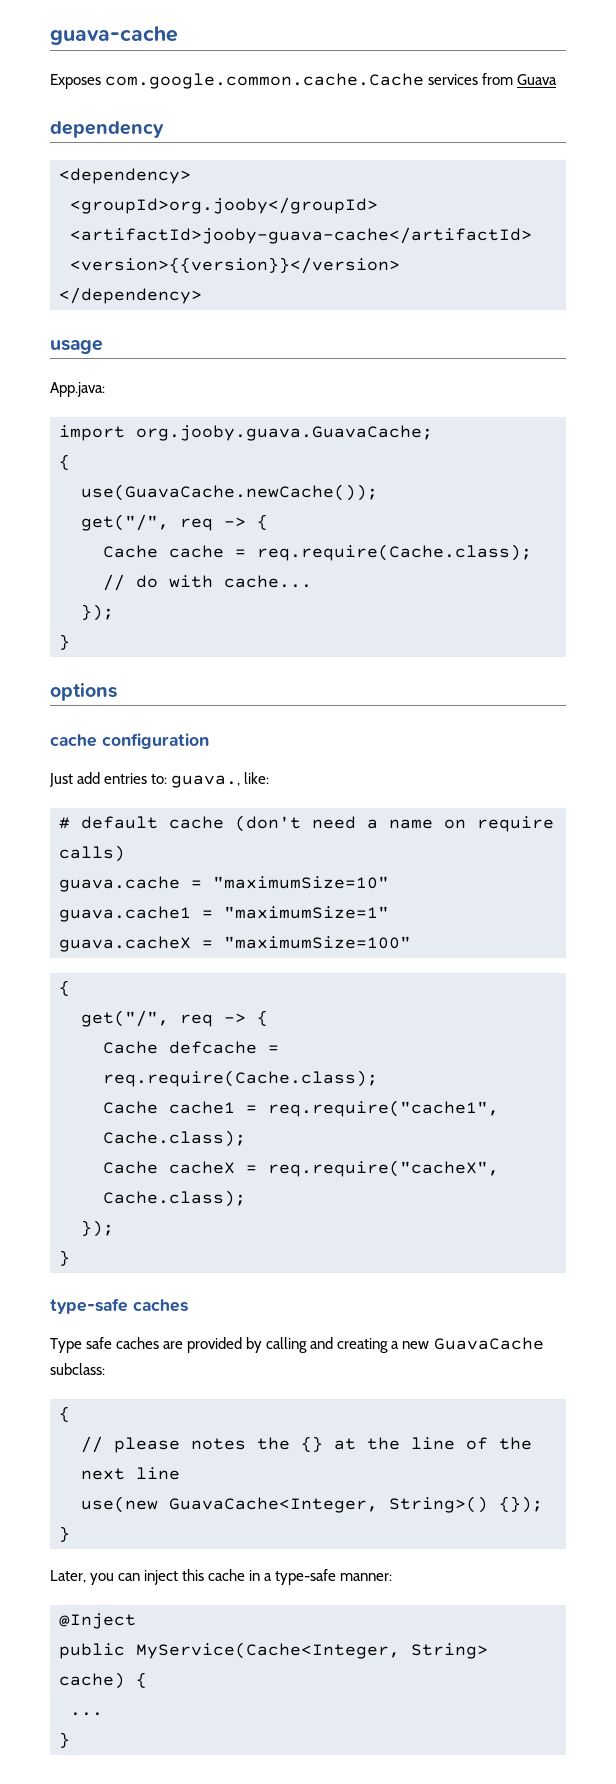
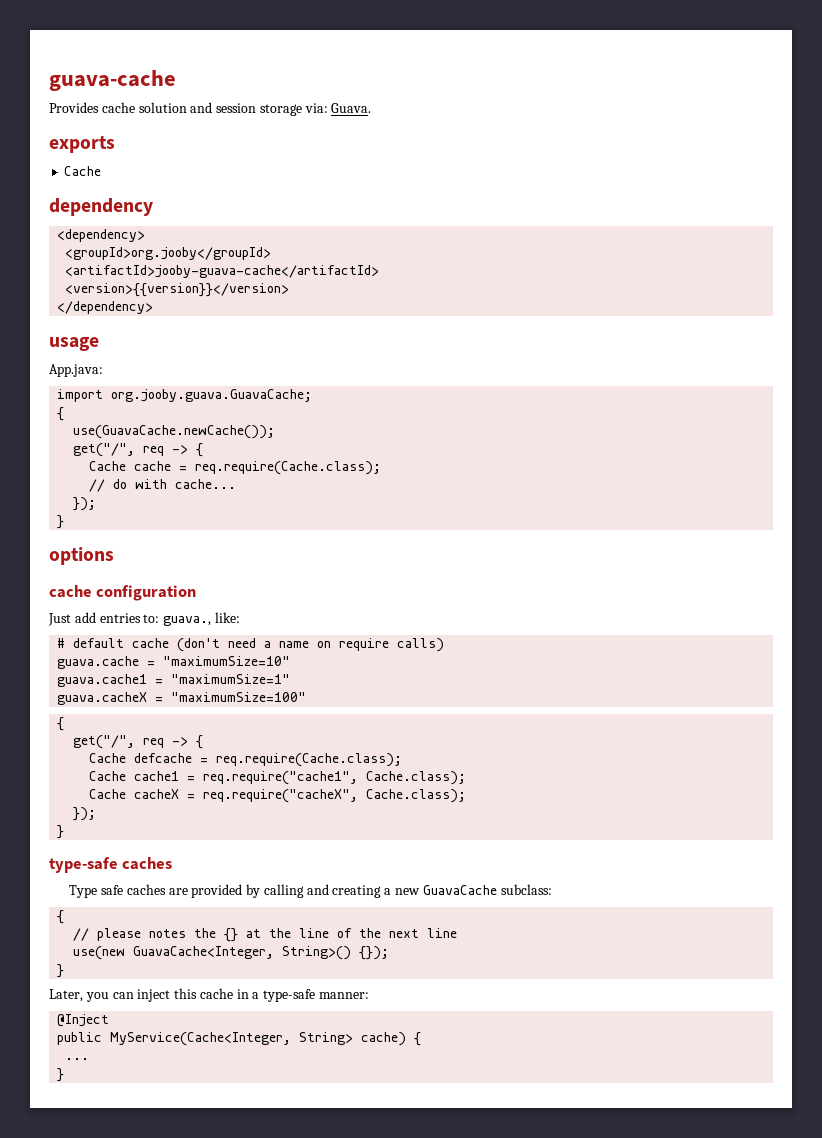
[50,73,558,89] Exposes com.google.common.cache.Cache services from Guava -> [49,102,372,116] [49,136,115,153] [64,166,102,176] Provides cache solution and session storage via: Guava. // exports // Cache

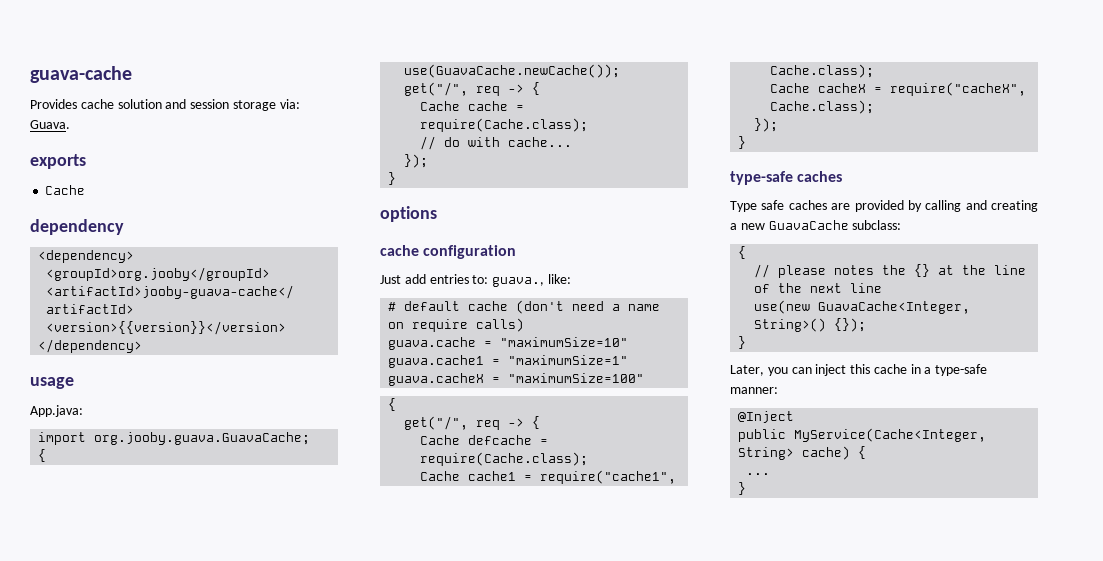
[195,461,382,475] req.require(Cache.class); -> [420,118,589,132] require(Cache.class);
[216,753,403,767] req.require(Cache.class); -> [420,452,589,466] require(Cache.class);
[203,771,359,785] req.require("cache1", -> [540,470,677,484] require("cache1",
[203,789,359,803] req.require("cacheX", -> [890,82,1027,96] require("cacheX",

